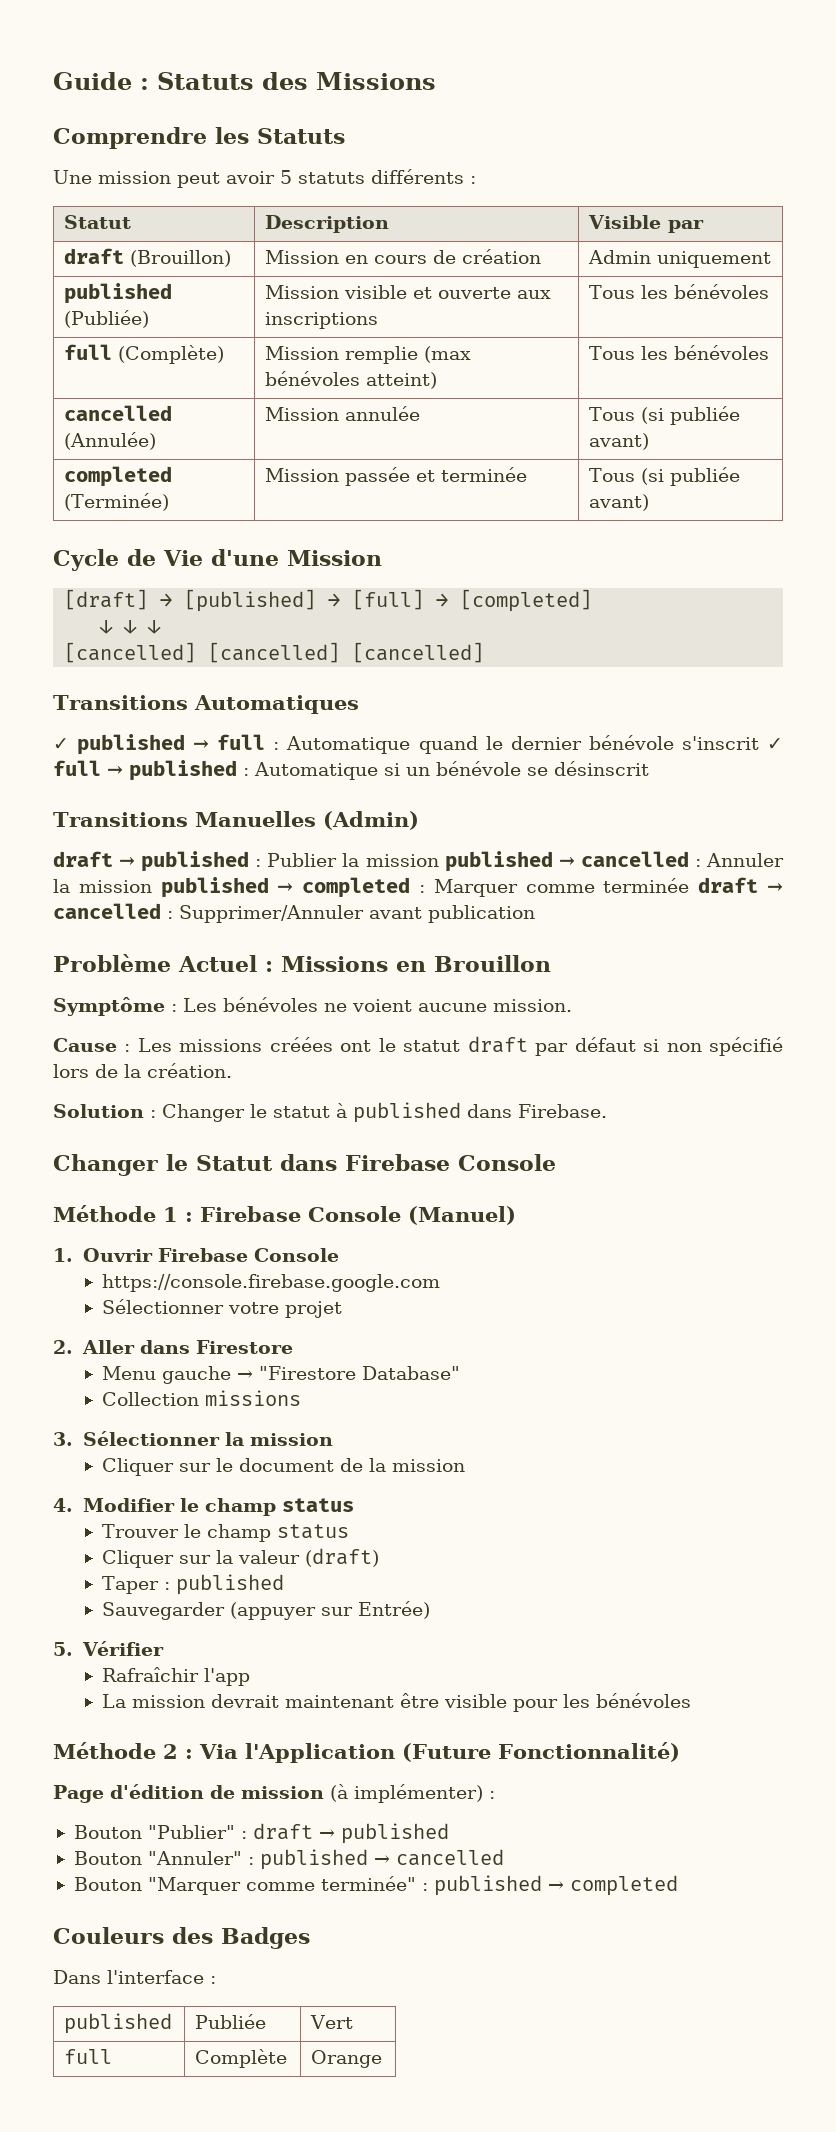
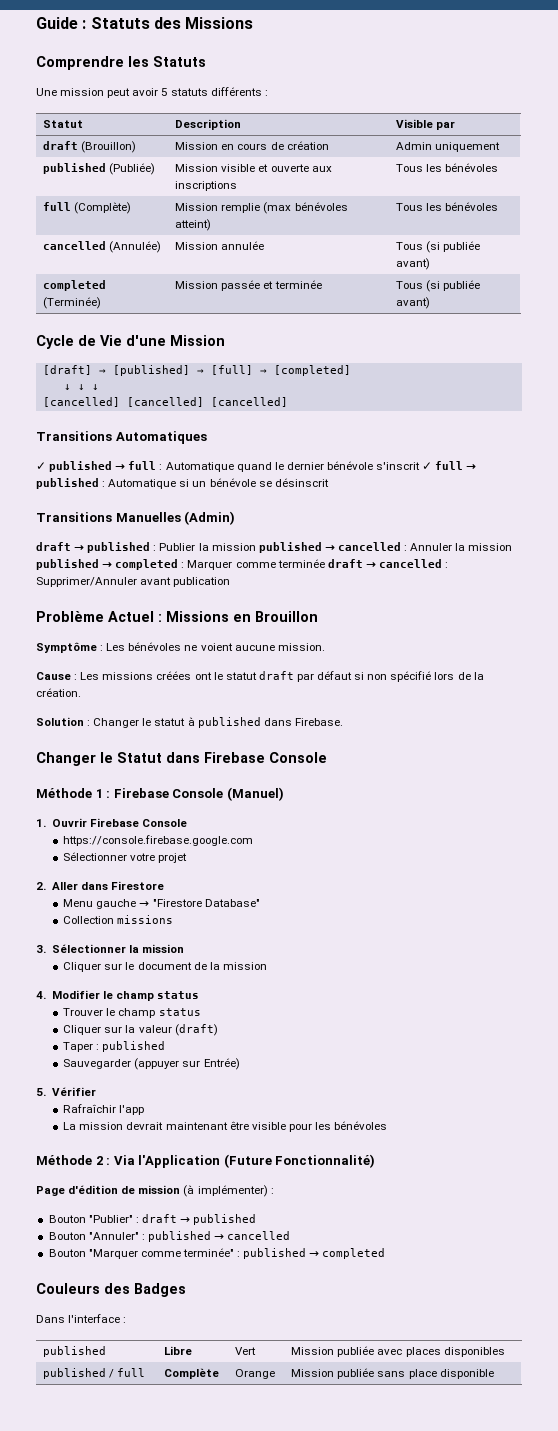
[195,2014,267,2029] Publiée -> [164,1346,193,1355] Libre
[64,2049,113,2064] [195,2049,288,2068] [311,2050,383,2068] // full | Complète | Orange -> [291,1346,505,1357] [43,1368,146,1379] [164,1368,220,1379] [235,1369,276,1379] [291,1368,494,1379] | Mission publiée avec places disponibles // published / full | Complète | Orange | Mission publiée sans place disponible

